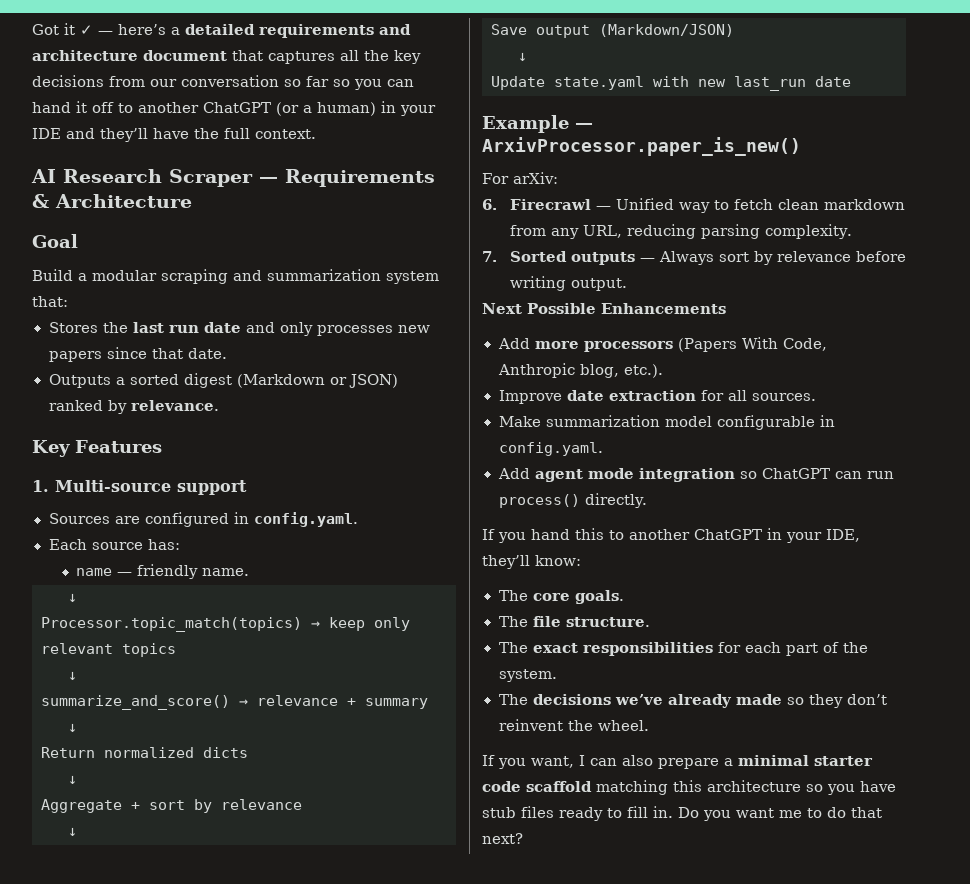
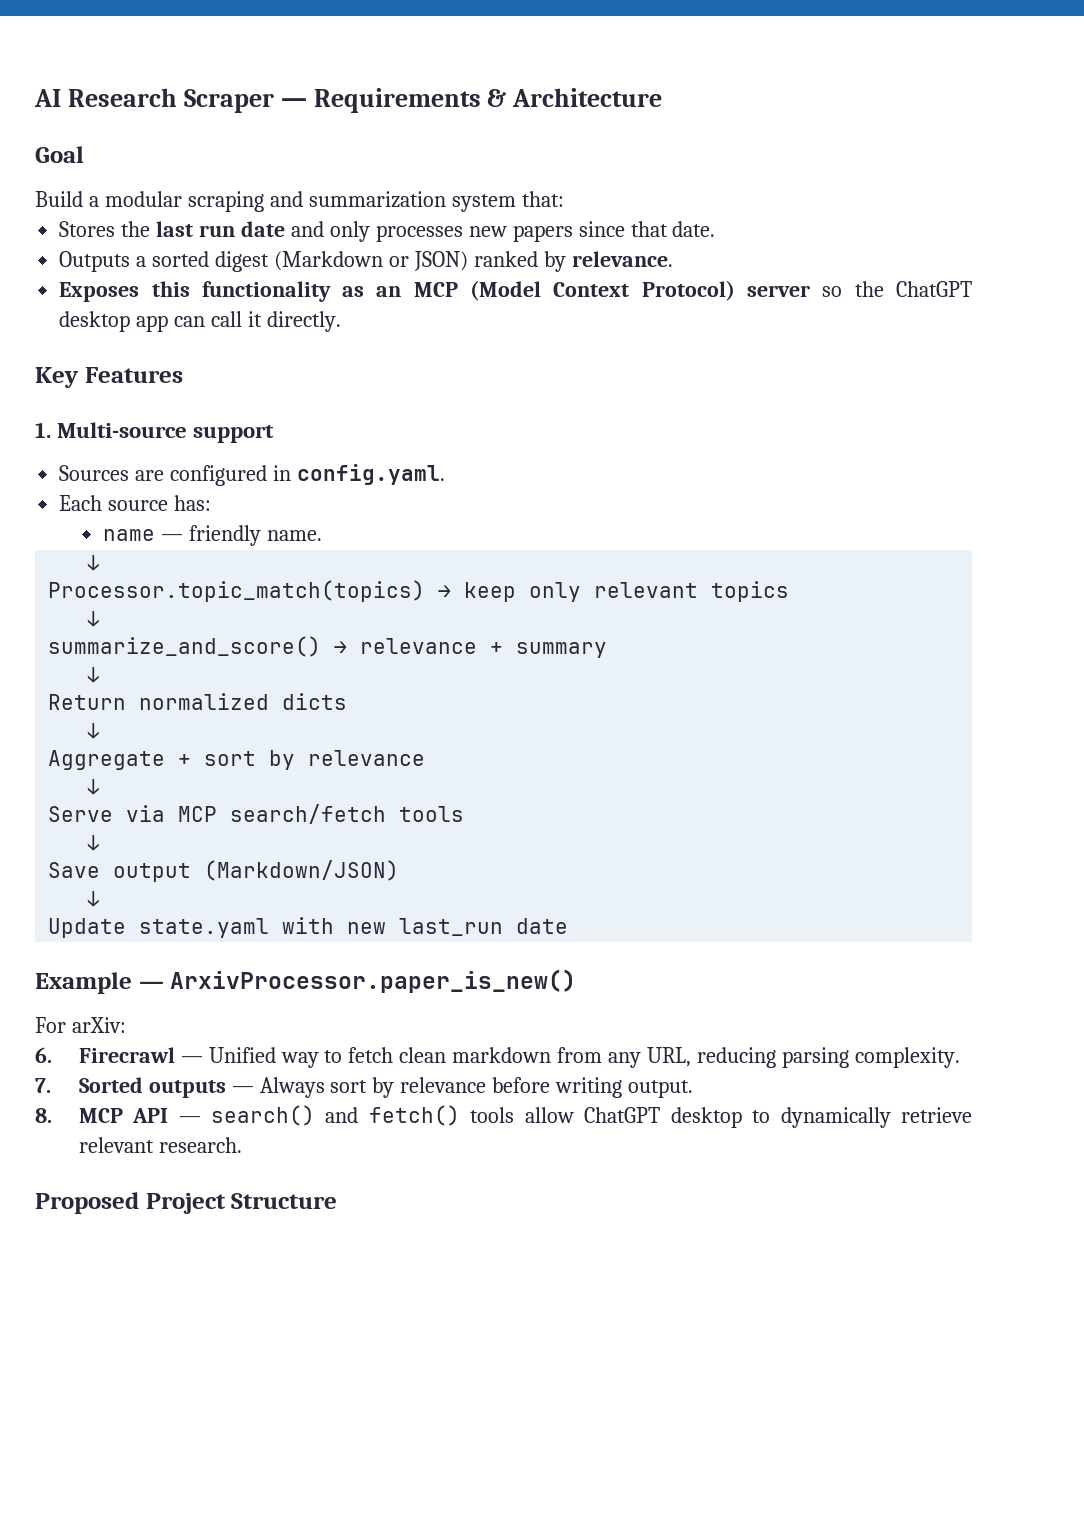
[32,23,411,38] [32,50,421,64] [32,75,414,90] [32,101,436,116] [32,128,316,142] Got it ✓ — here’s a detailed requirements and architecture document that captures all the key decisions from our conversation so far so you can hand it off to another ChatGPT (or a human) in your IDE and they’ll have the full context. // -> (34, 98) none
(219, 405) none -> [59,280,973,302] [59,311,341,332] // Exposes this functionality as an MCP (Model Context Protocol) server so the ChatGPT desktop app can call it directly.
(77, 831) none -> [48,804,465,824] [87,835,101,851] // Serve via MCP search/fetch tools // ↓
[482,303,726,314] [497,337,827,352] [497,363,663,378] [498,390,816,404] [498,415,835,430] [498,442,603,456] [497,468,894,482] [498,493,648,508] [482,528,860,543] [482,555,581,569] [498,590,624,604] [498,616,650,627] [498,642,868,656] [498,669,557,682] [498,694,887,708] [498,719,649,731] [482,755,873,769] [482,780,896,795] [482,806,882,821] [482,833,523,844] Next Possible Enhancements // Add more processors (Papers With Code, Anthropic blog, etc.). // Improve date extraction for all sources. // Make summarization model configurable in config.yaml. // Add agent mode integration so ChatGPT can run process() directly. // If you hand this to another ChatGPT in your IDE, they’ll know: // The core goals. // The file structure. // The exact responsibilities for each part of the system. // The decisions we’ve already made so they don’t reinvent the wheel. // If you want, I can also prepare a minimal starter code scaffold matching this architecture so you have stub files ready to fill in. Do you want me to do that next? -> [35,1105,972,1128] [78,1137,242,1153] [35,1192,338,1214] 8. MCP API — search() and fetch() tools allow ChatGPT desktop to dynamically retrieve relevant research. // Proposed Project Structure

